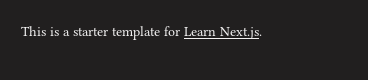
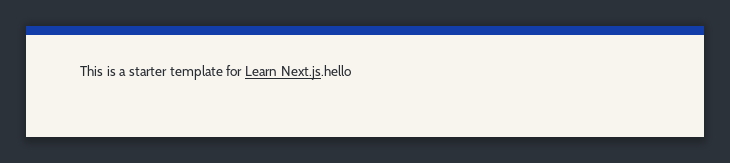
[220,27,262,39] Next.js. -> [280,65,351,80] Next.js.hello

